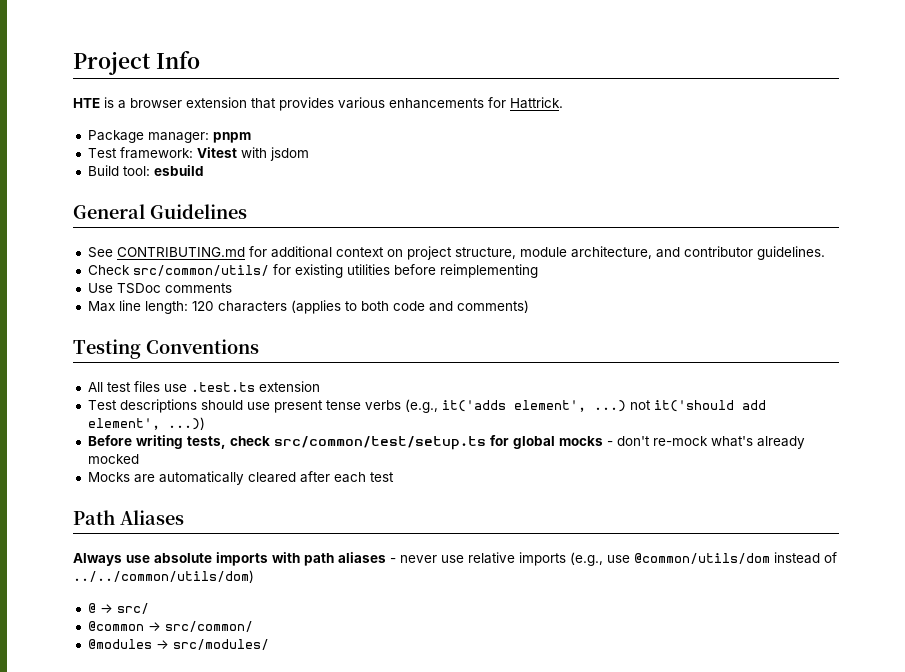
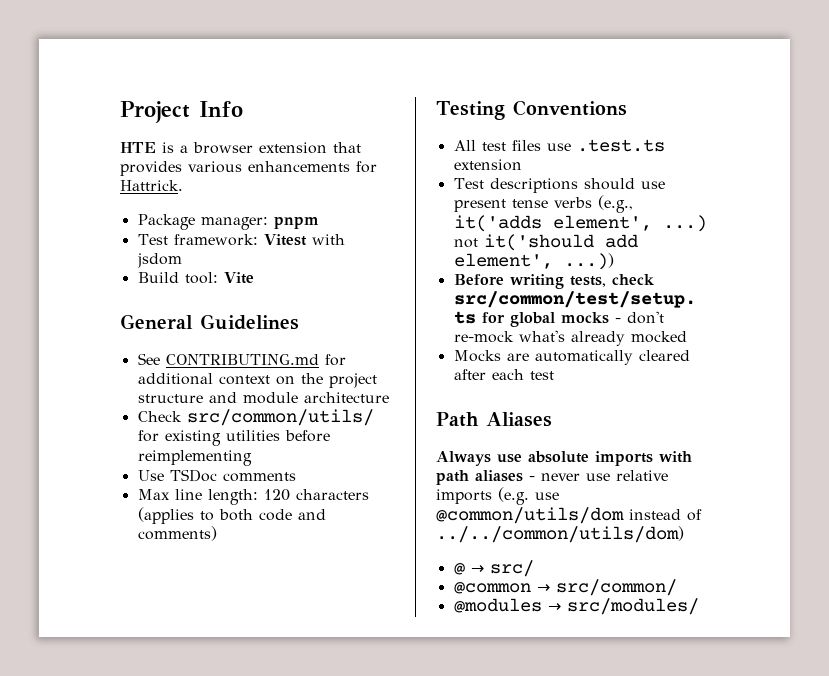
[153,165,204,176] esbuild -> [223,272,254,284] Vite
[406,246,825,260] project structure, module architecture, and contributor guidelines. -> [300,373,377,388] [137,392,389,404] the project structure and module architecture
[570,552,603,566] (e.g., -> [498,487,529,505] (e.g.

